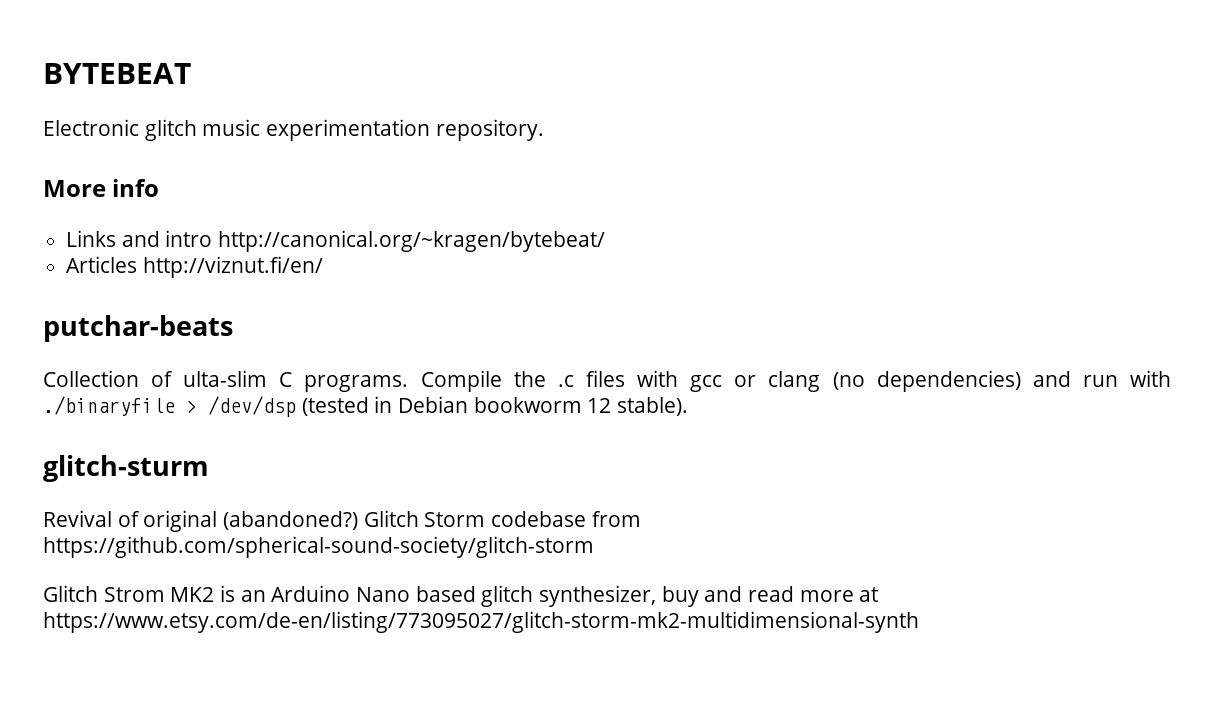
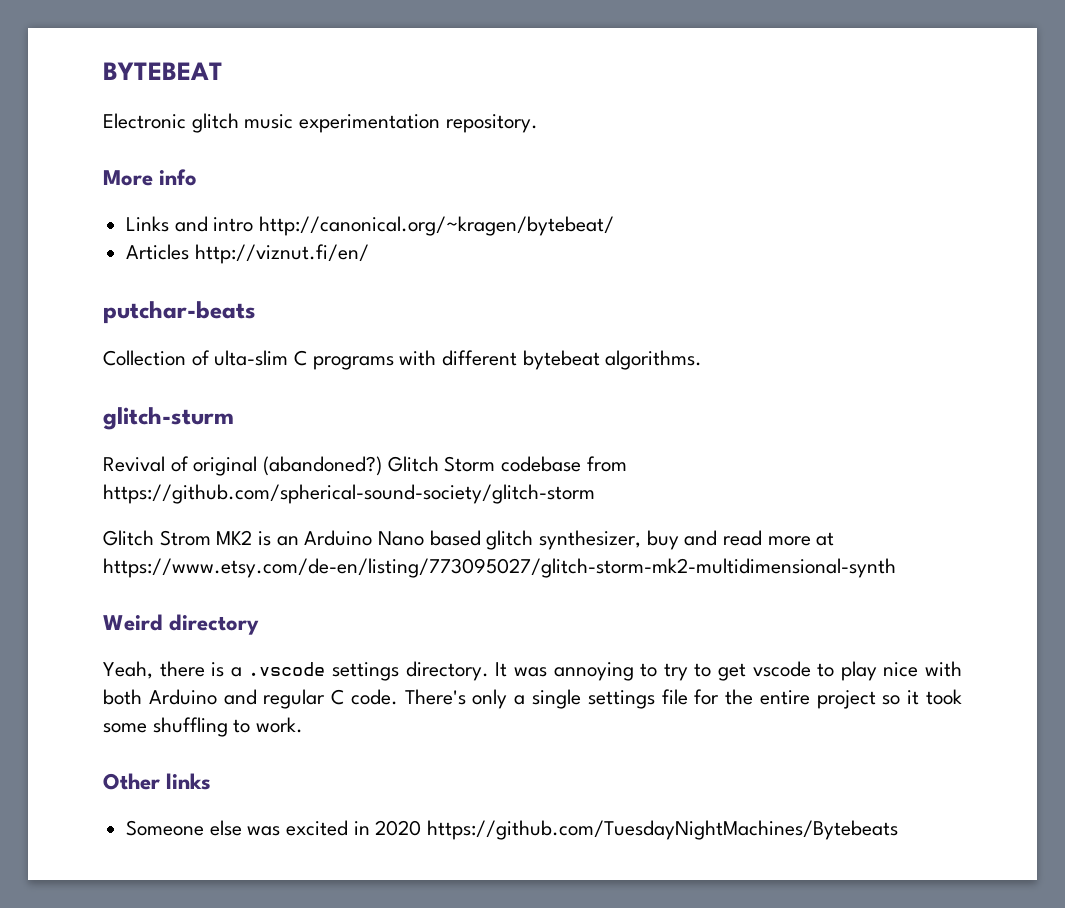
[304,370,1171,392] [43,396,689,417] programs. Compile the .c files with gcc or clang (no dependencies) and run with ./binaryfile > /dev/dsp (tested in Debian bookworm 12 stable). -> [312,350,703,370] programs with different bytebeat algorithms.
(919, 622) none -> [103,614,260,635] [103,661,962,681] [103,689,963,709] [103,717,304,737] [103,773,212,790] [126,820,899,840] // Weird directory // Yeah, there is a .vscode settings directory. It was annoying to try to get vscode to play nice with both Arduino and regular C code. There's only a single settings file for the entire project so it took some shuffling to work. // Other links // Someone else was excited in 2020 https://github.com/TuesdayNightMachines/Bytebeats

